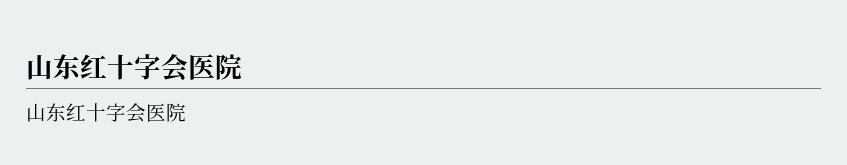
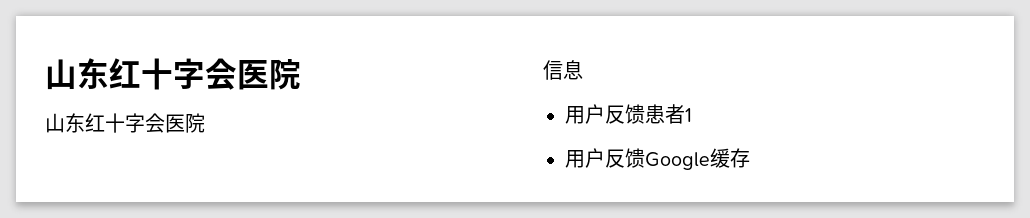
(186, 112) none -> [543,60,583,80] [565,104,692,124] [565,148,750,170] // 信息 // 用户反馈患者1 // 用户反馈Google缓存

